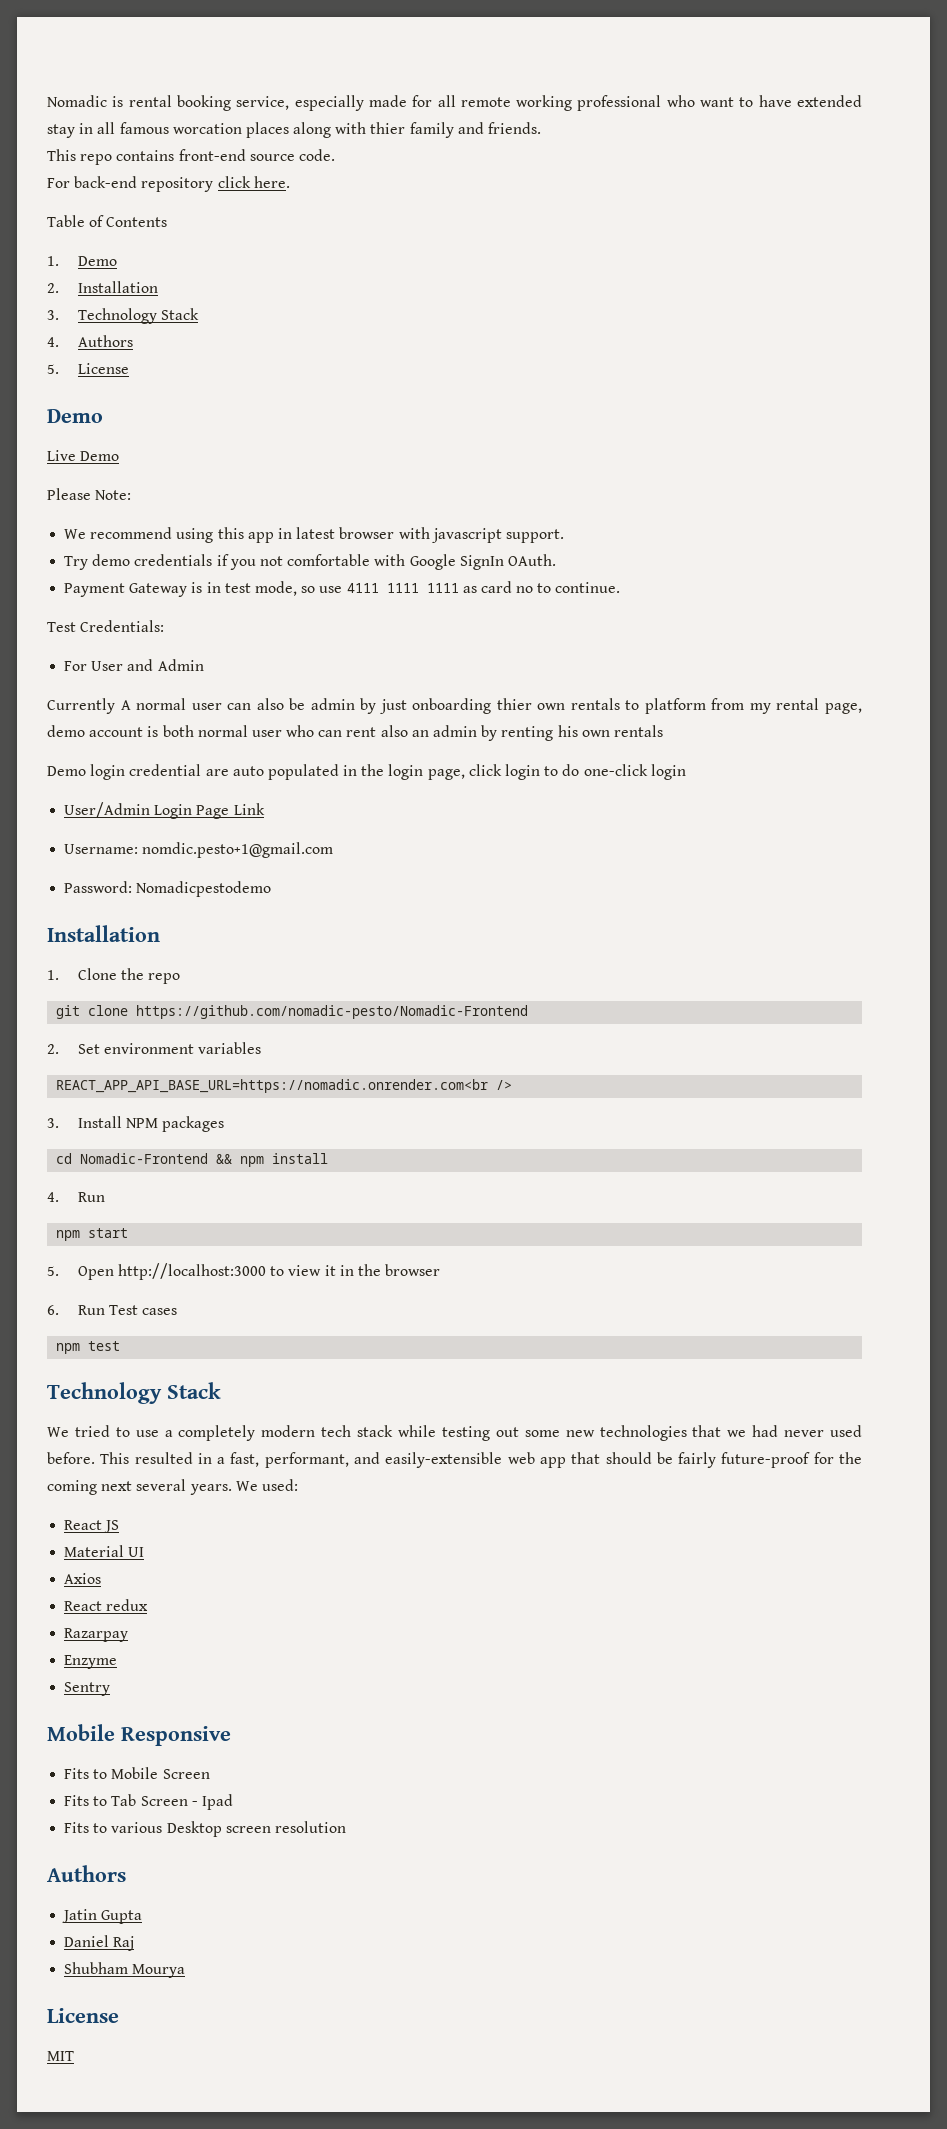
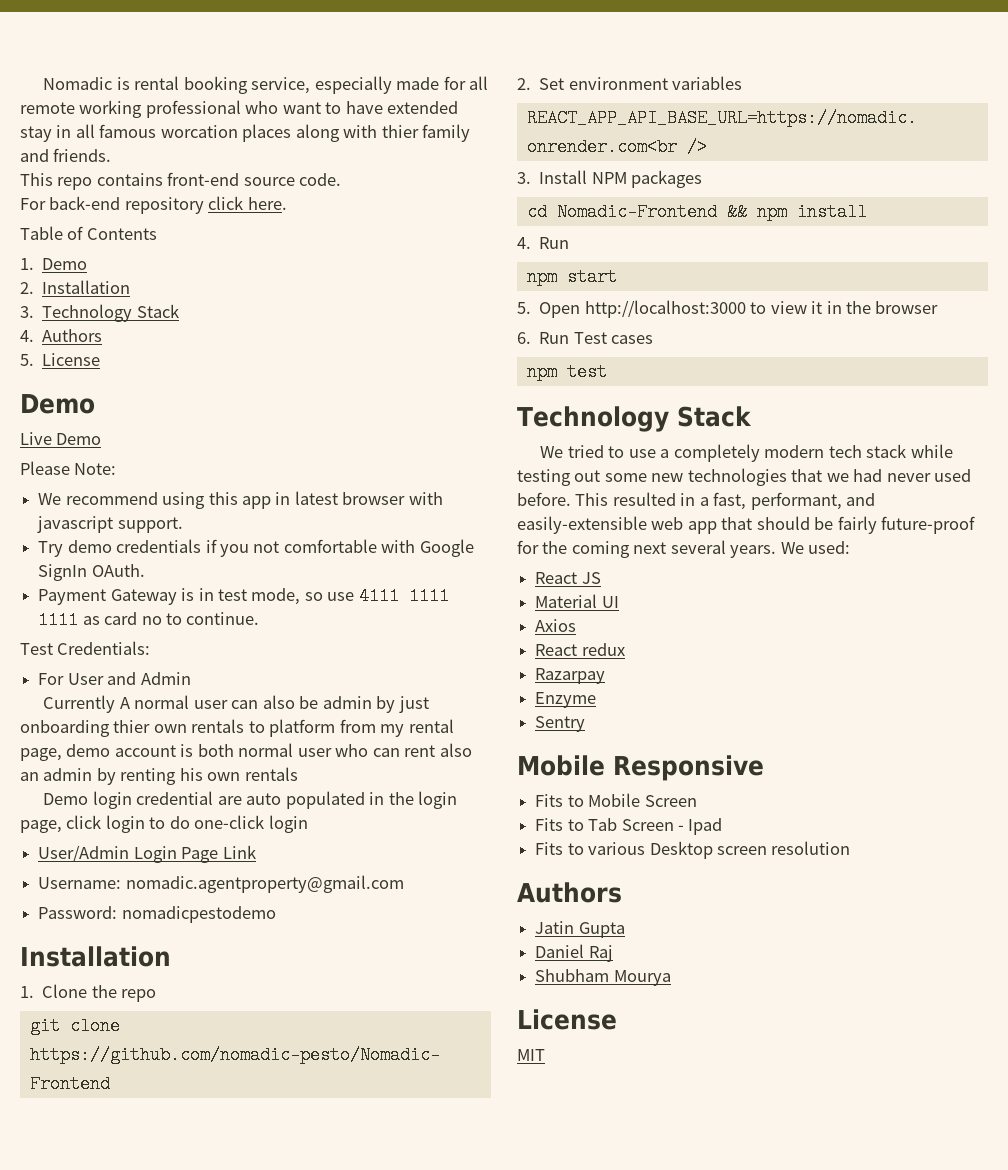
[142,842,334,858] nomdic.pesto+1@gmail.com -> [125,875,404,893] nomadic.agentproperty@gmail.com
[136,881,272,897] Nomadicpestodemo -> [121,906,276,923] nomadicpestodemo

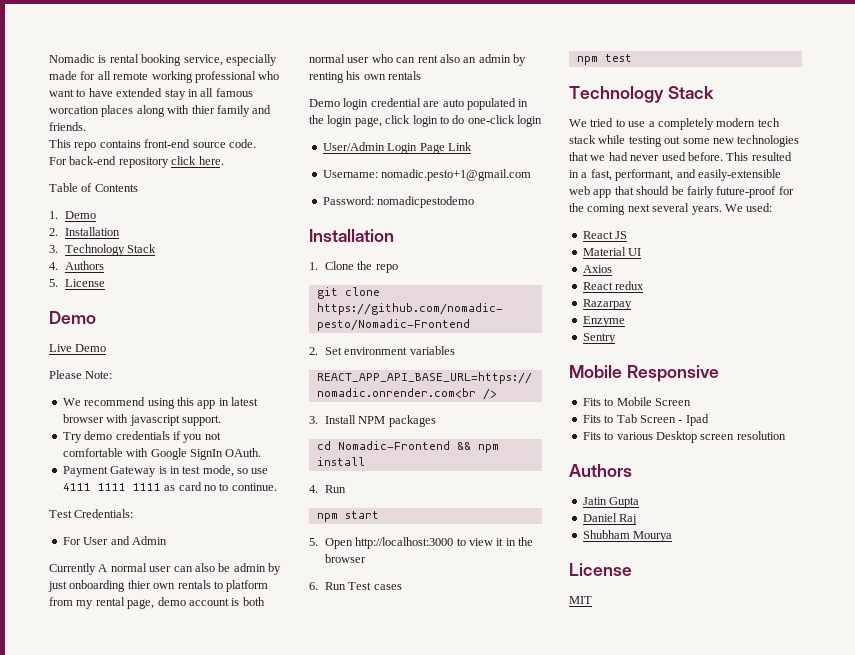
[125,875,404,893] nomadic.agentproperty@gmail.com -> [381,169,532,181] nomadic.pesto+1@gmail.com

